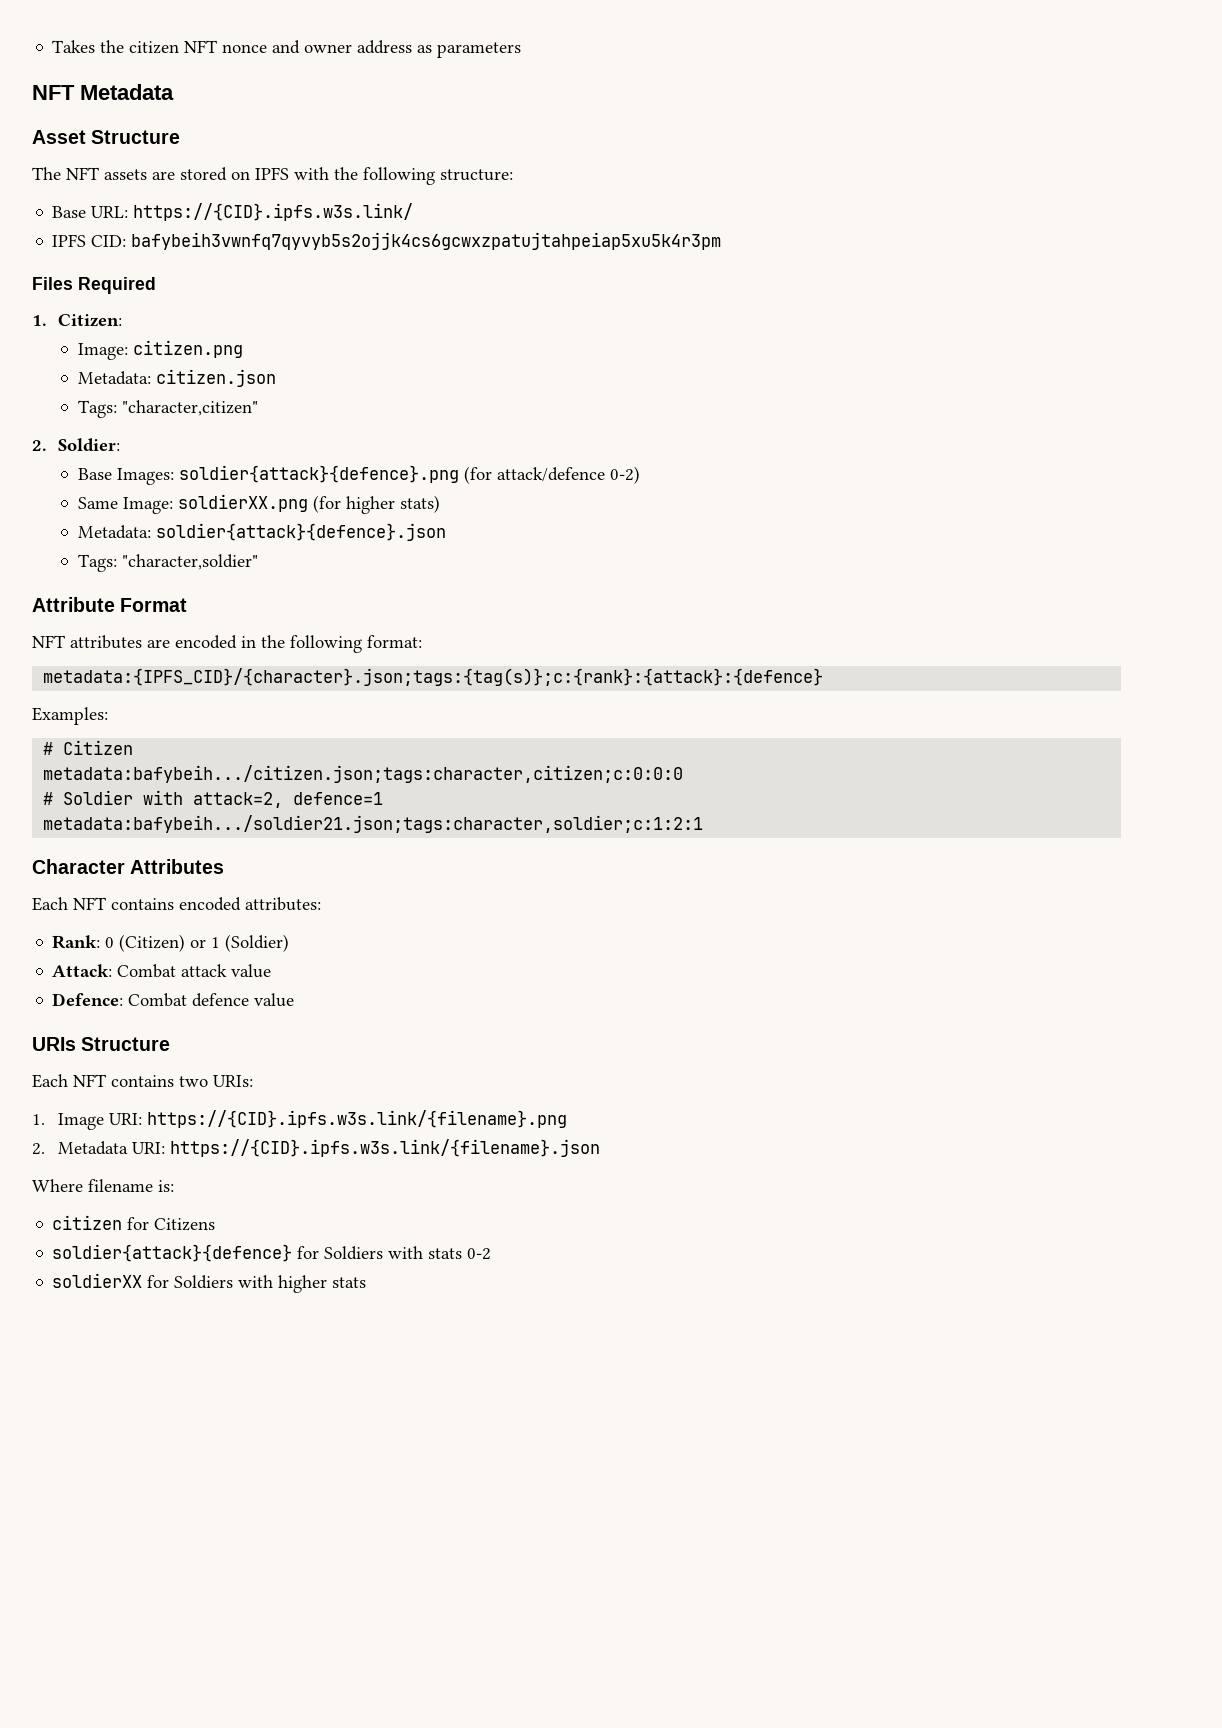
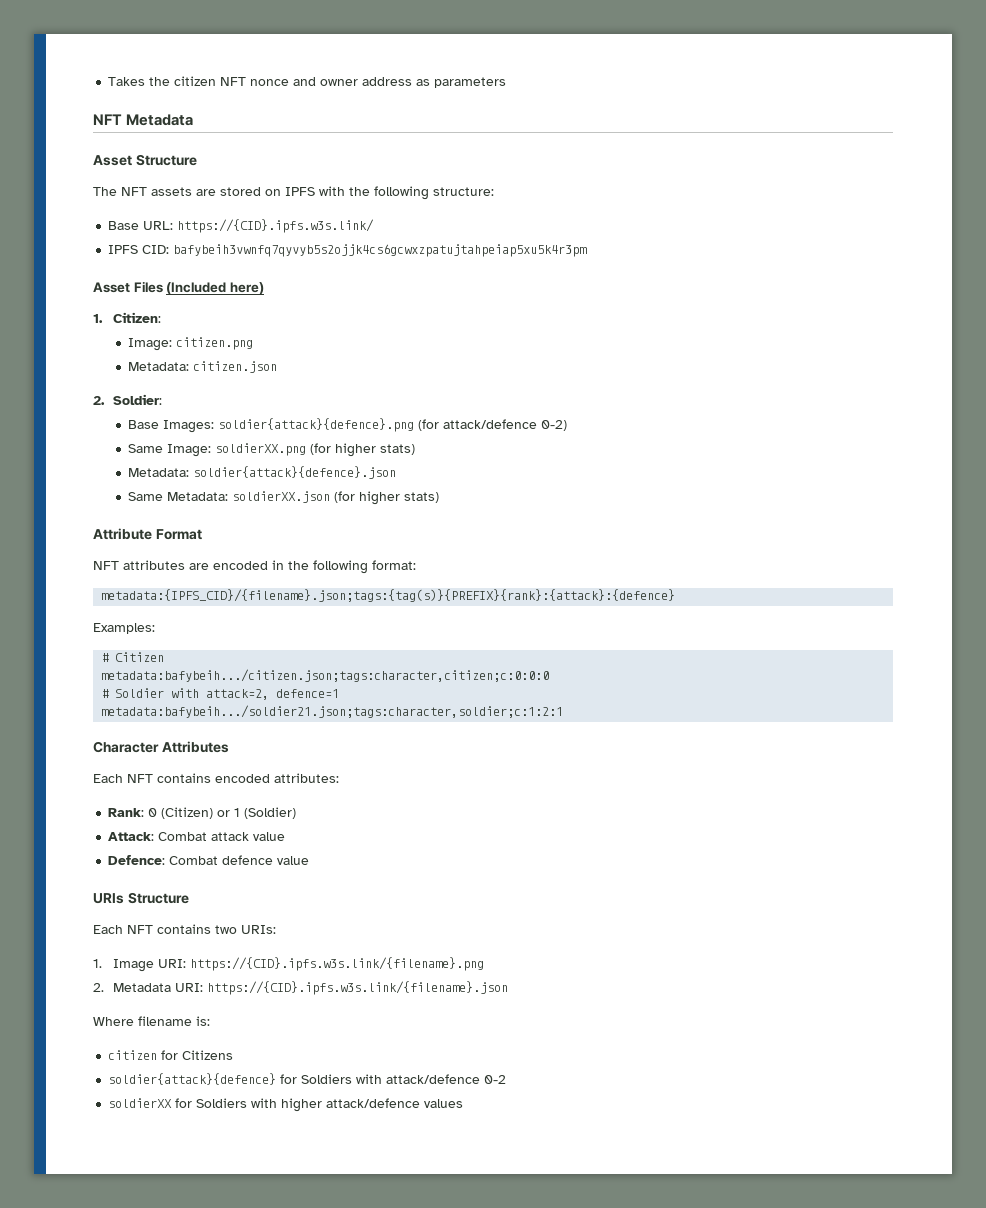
[32,277,156,294] Files Required -> [93,281,264,295] Asset Files (Included here)
[78,400,259,418] // Tags: "character,citizen" -> (278, 367) none
[78,554,259,572] Tags: "character,soldier" -> [128,491,440,505] Same Metadata: soldierXX.json (for higher stats)
[43,668,824,686] metadata:{IPFS_CID}/{character}.json;tags:{tag(s)};c:{rank}:{attack}:{defence} -> [101,589,676,602] metadata:{IPFS_CID}/{filename}.json;tags:{tag(s)}{PREFIX}{rank}:{attack}:{defence}
[428,1248,463,1259] stats -> [386,1074,481,1084] attack/defence
[332,1277,367,1288] stats -> [326,1098,464,1108] attack/defence values

